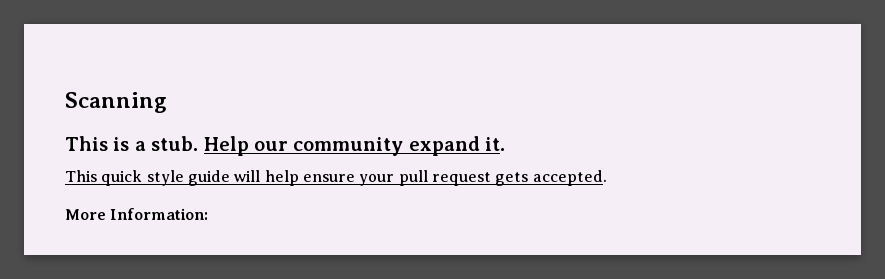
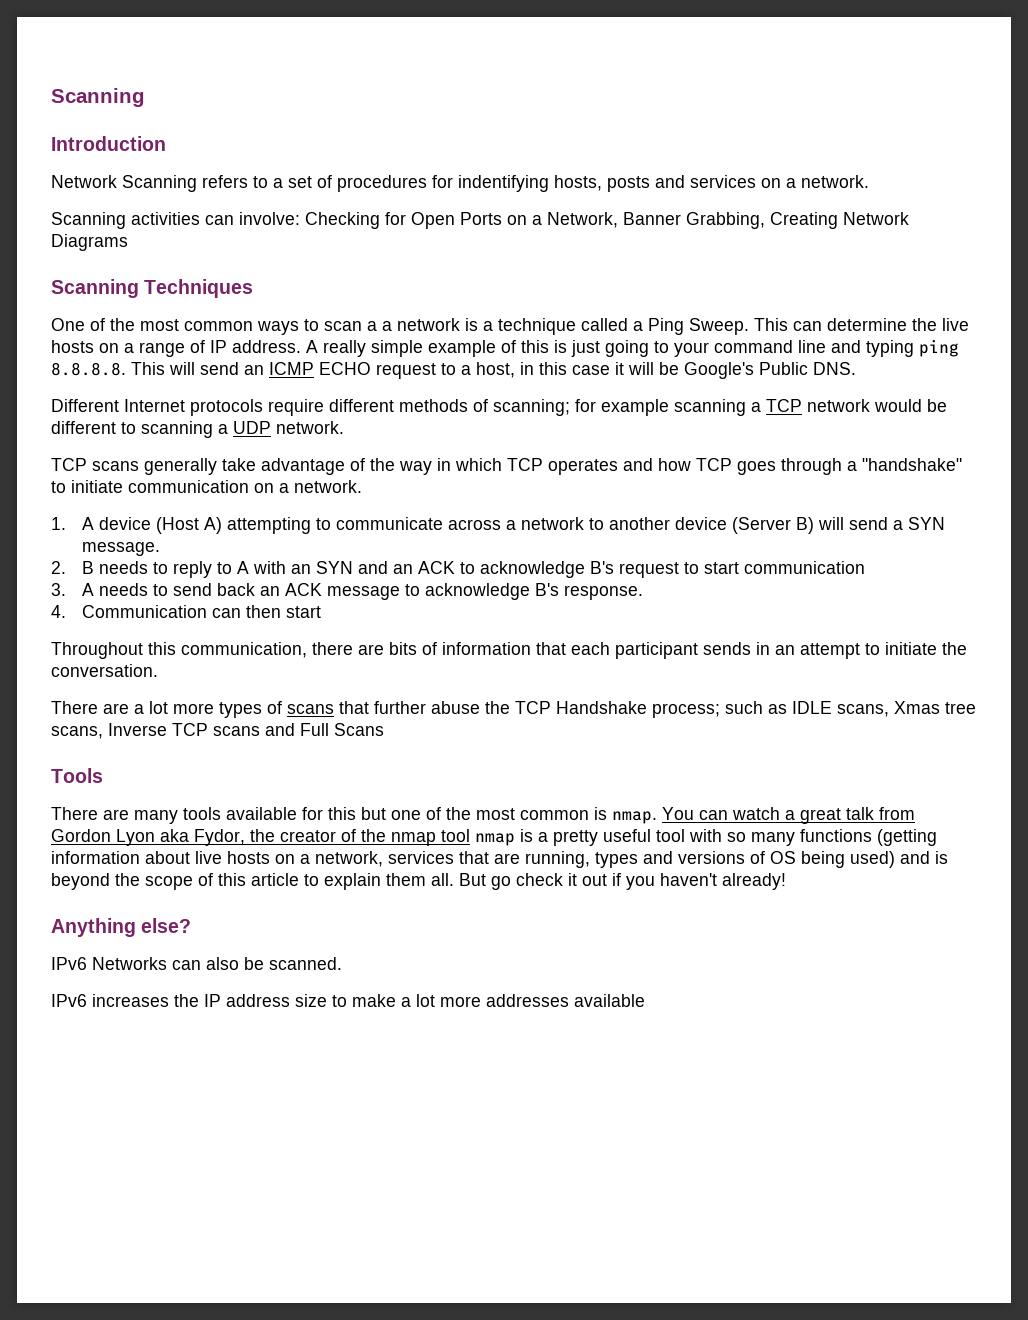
[65,136,506,156] [65,170,607,186] [65,208,209,220] This is a stub. Help our community expand it. // This quick style guide will help ensure your pull request gets accepted. // More Information: -> [51,136,166,151] [51,175,869,192] [51,212,909,229] [51,234,128,251] [51,279,254,298] [51,318,969,335] [51,339,959,357] [51,362,856,379] [51,399,947,416] [51,421,344,438] [51,458,962,475] [51,480,362,493] [51,517,946,534] [82,542,161,556] [51,561,866,578] [51,583,644,600] [51,605,322,618] [51,642,967,659] [51,664,158,677] [51,701,976,718] [51,723,384,739] [51,768,103,783] [51,807,915,824] [51,829,937,846] [51,851,948,868] [51,873,786,890] [51,918,192,937] [51,957,342,970] [51,994,645,1007] Introduction // Network Scanning refers to a set of procedures for indentifying hosts, posts and services on a network. // Scanning activities can involve: Checking for Open Ports on a Network, Banner Grabbing, Creating Network Diagrams // Scanning Techniques // One of the most common ways to scan a a network is a technique called a Ping Sweep. This can determine the live hosts on a range of IP address. A really simple example of this is just going to your command line and typing ping 8.8.8.8. This will send an ICMP ECHO request to a host, in this case it will be Google's Public DNS. // Different Internet protocols require different methods of scanning; for example scanning a TCP network would be different to scanning a UDP network. // TCP scans generally take advantage of the way in which TCP operates and how TCP goes through a "handshake" to initiate communication on a network. // 1. A device (Host A) attempting to communicate across a network to another device (Server B) will send a SYN message. // 2. B needs to reply to A with an SYN and an ACK to acknowledge B's request to start communication // 3. A needs to send back an ACK message to acknowledge B's response. // 4. Communication can then start // Throughout this communication, there are bits of information that each participant sends in an attempt to initiate the conversation. // There are a lot more types of scans that further abuse the TCP Handshake process; such as IDLE scans, Xmas tree scans, Inverse TCP scans and Full Scans // Tools // There are many tools available for this but one of the most common is nmap. You can watch a great talk from Gordon Lyon aka Fydor, the creator of the nmap tool nmap is a pretty useful tool with so many functions (getting information about live hosts on a network, services that are running, types and versions of OS being used) and is beyond the scope of this article to explain them all. But go check it out if you haven't already! // Anything else? // IPv6 Networks can also be scanned. // IPv6 increases the IP address size to make a lot more addresses available

